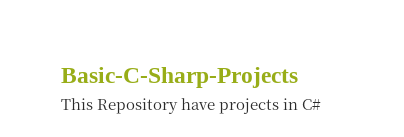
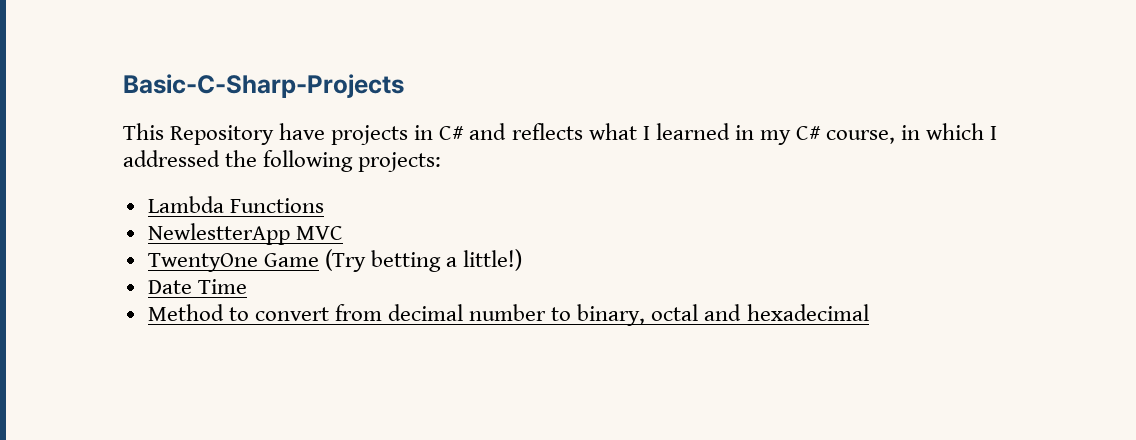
(322, 104) none -> [469,123,998,145] [123,150,442,172] [147,196,324,213] [147,223,343,245] [147,249,523,272] [147,279,247,294] [147,304,869,326] and reflects what I learned in my C# course, in which I addressed the following projects: // Lambda Functions // NewlestterApp MVC // TwentyOne Game (Try betting a little!) // Date Time // Method to convert from decimal number to binary, octal and hexadecimal

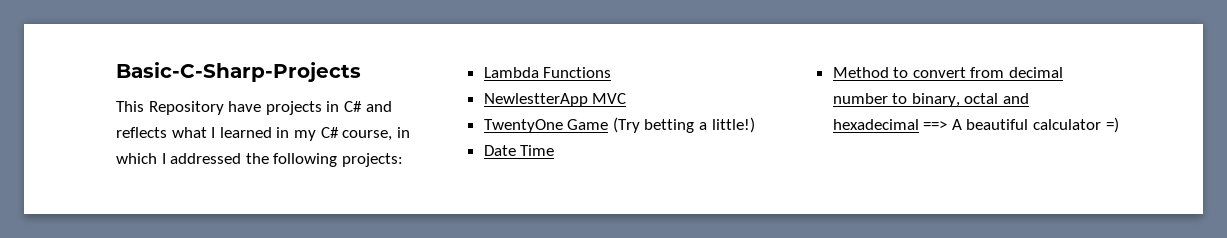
(869, 312) none -> [923,117,1119,133] ==> A beautiful calculator =)

